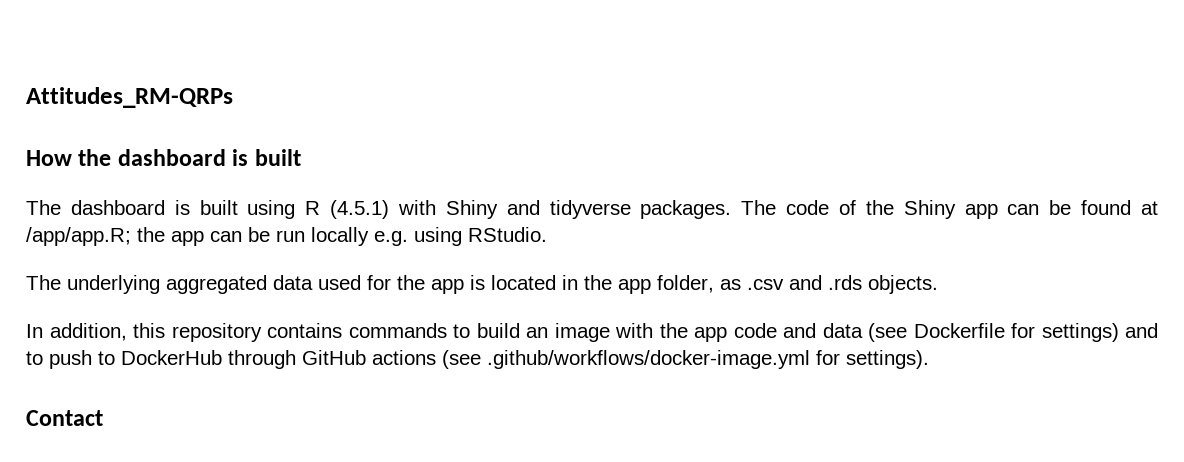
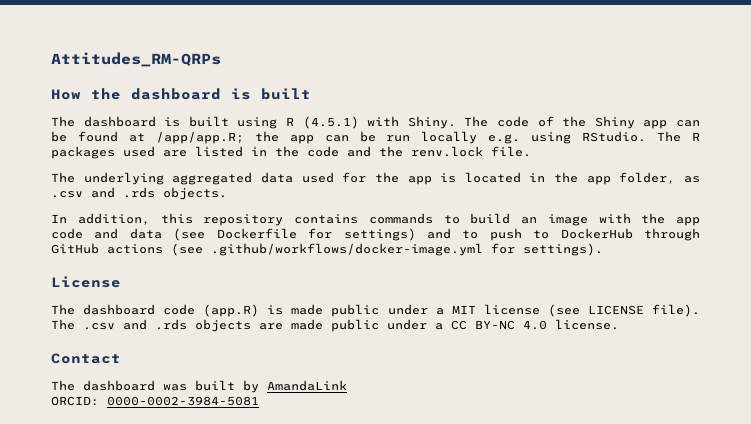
[445,200,732,219] Shiny and tidyverse packages. -> [407,116,456,129] Shiny.
(547, 234) none -> [657,131,701,142] [51,146,531,159] The R packages used are listed in the code and the renv.lock file.
[26,410,103,426] Contact -> [51,276,121,288] [51,304,701,317] [51,319,619,332] [51,353,121,364] [51,380,347,393] [51,396,259,406] License // The dashboard code (app.R) is made public under a MIT license (see LICENSE file). The .csv and .rds objects are made public under a CC BY-NC 4.0 license. // Contact // The dashboard was built by AmandaLink // ORCID: 0000-0002-3984-5081

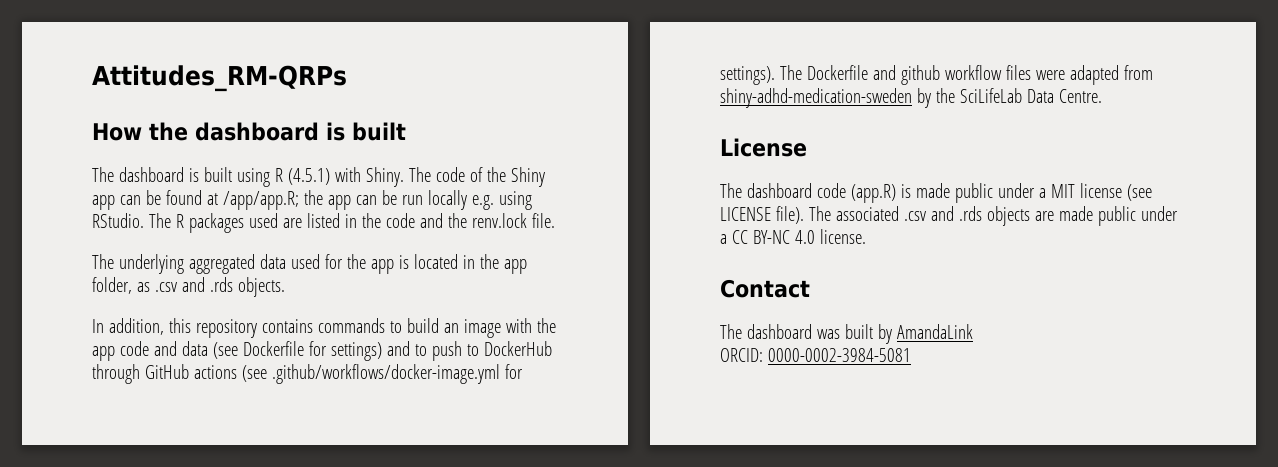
(603, 249) none -> [779,65,1153,85] [720,88,1102,108] The Dockerfile and github workflow files were adapted from shiny-adhd-medication-sweden by the SciLifeLab Data Centre.
(75, 324) none -> [835,206,899,221] associated

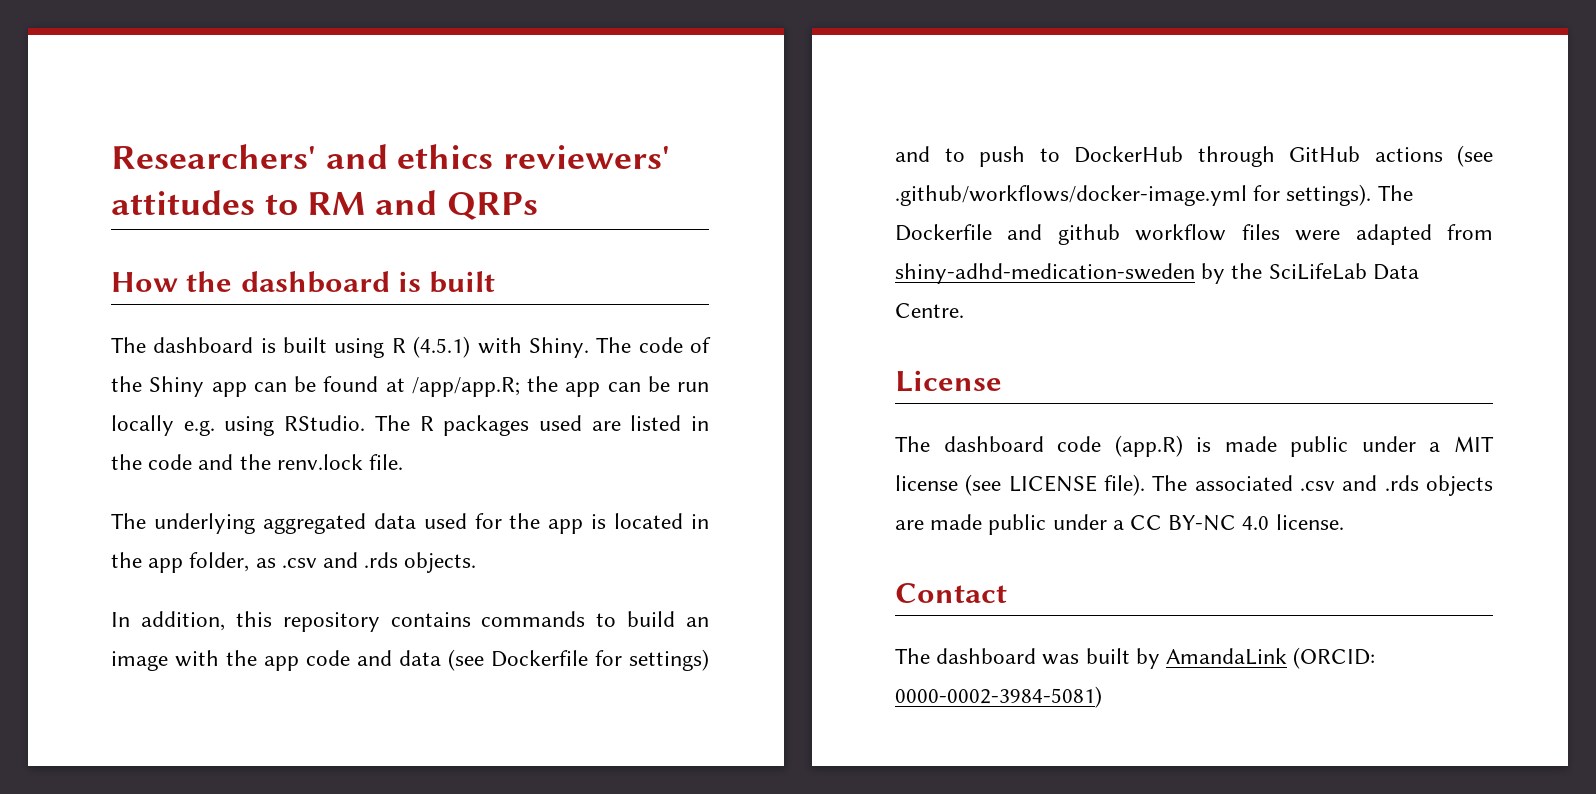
[92,65,347,92] Attitudes_RM-QRPs -> [111,144,671,169] [111,190,538,220] Researchers' and ethics reviewers' attitudes to RM and QRPs
[720,348,911,362] // ORCID: 0000-0002-3984-5081 -> [1293,647,1376,669] [895,686,1102,708] (ORCID: 0000-0002-3984-5081)

